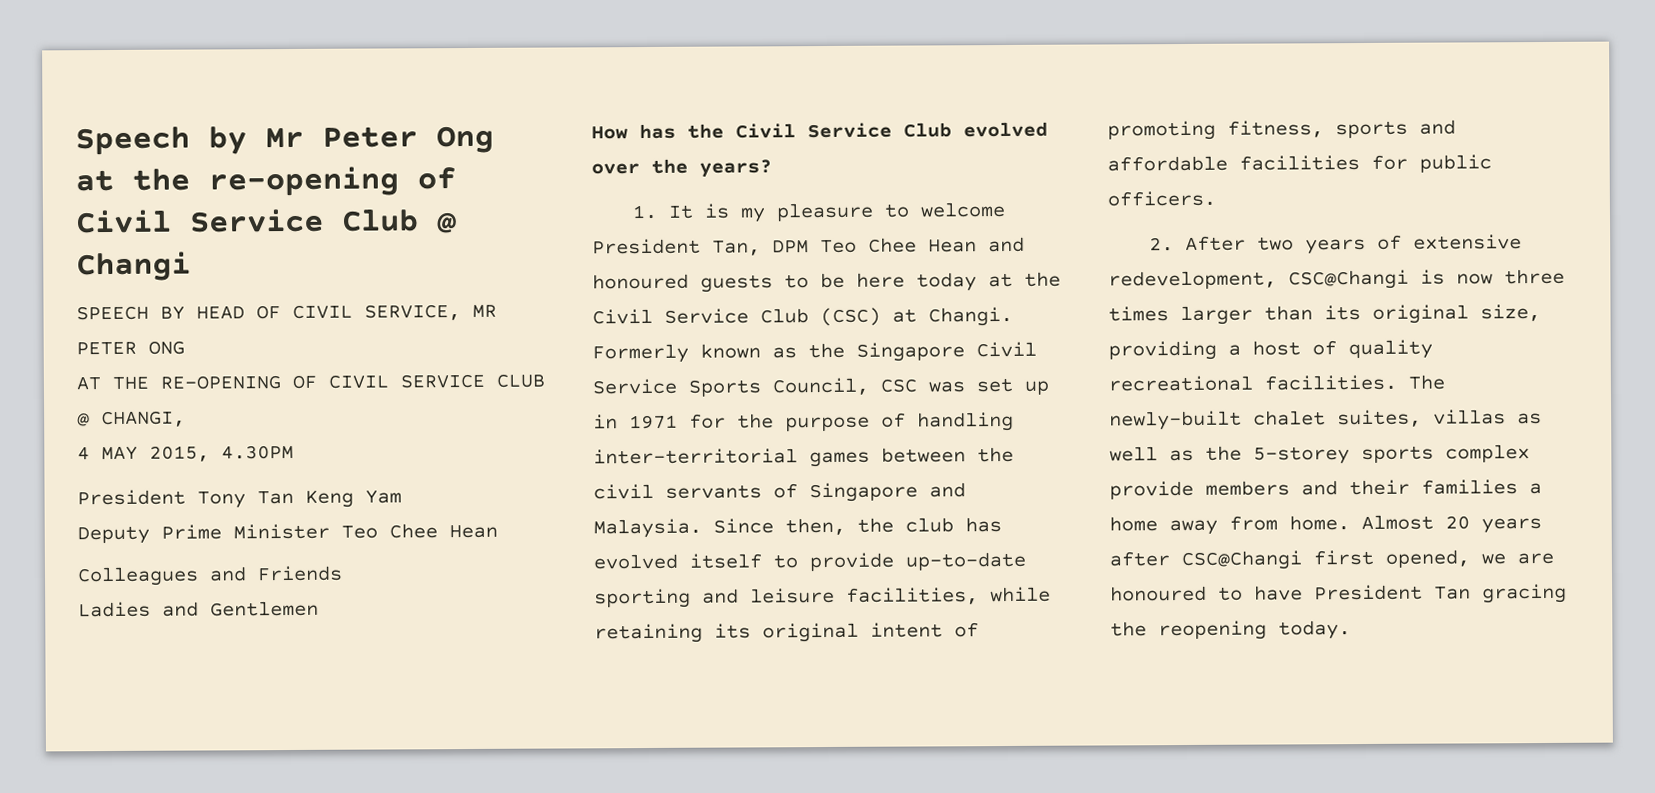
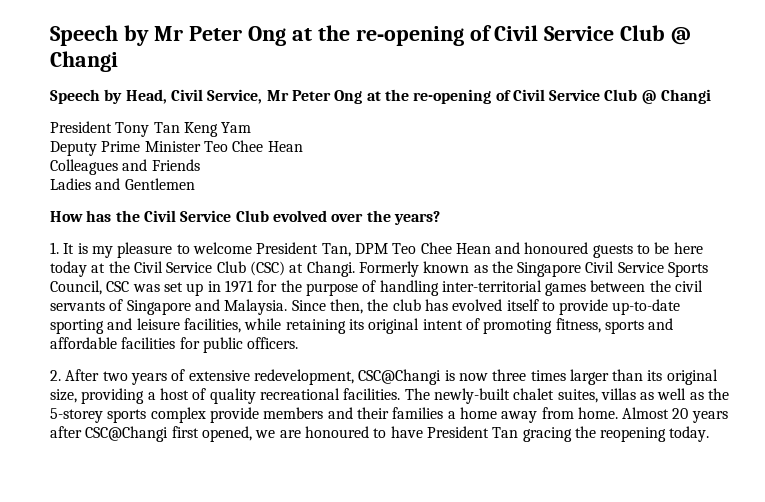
[76,304,497,321] [76,340,185,356] [76,373,545,391] [77,410,186,428] [77,444,294,462] SPEECH BY HEAD OF CIVIL SERVICE, MR PETER ONG // AT THE RE-OPENING OF CIVIL SERVICE CLUB @ CHANGI, // 4 MAY 2015, 4.30PM -> [50,89,712,104] Speech by Head, Civil Service, Mr Peter Ong at the re-opening of Civil Service Club @ Changi

